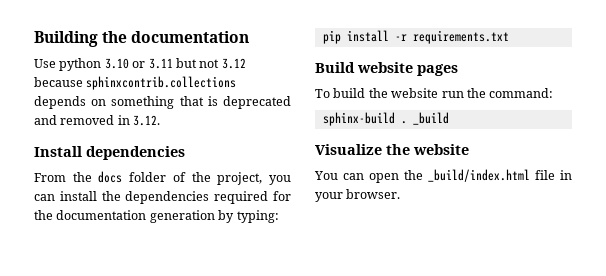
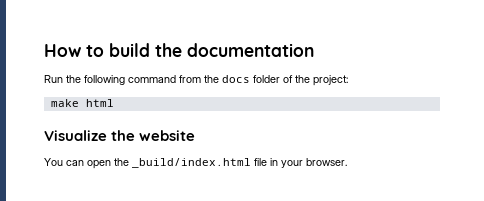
[34,31,98,47] Building -> [44,43,150,57] How to build
[34,58,246,71] [34,76,237,90] [34,96,291,109] [34,115,161,126] [34,146,185,160] [34,173,66,182] Use python 3.10 or 3.11 but not 3.12 because sphinxcontrib.collections depends on something that is deprecated and removed in 3.12. // Install dependencies // From -> [44,75,201,85] Run the following command from
[217,172,291,185] [34,191,291,204] [34,210,279,223] [322,30,509,44] [315,62,458,76] [315,88,554,98] [322,112,449,126] project, you can install the dependencies required for the documentation generation by typing: // pip install -r requirements.txt // Build website pages // To build the website run the command: // sphinx-build . _build -> [313,75,348,86] [50,99,114,107] project: // make html

